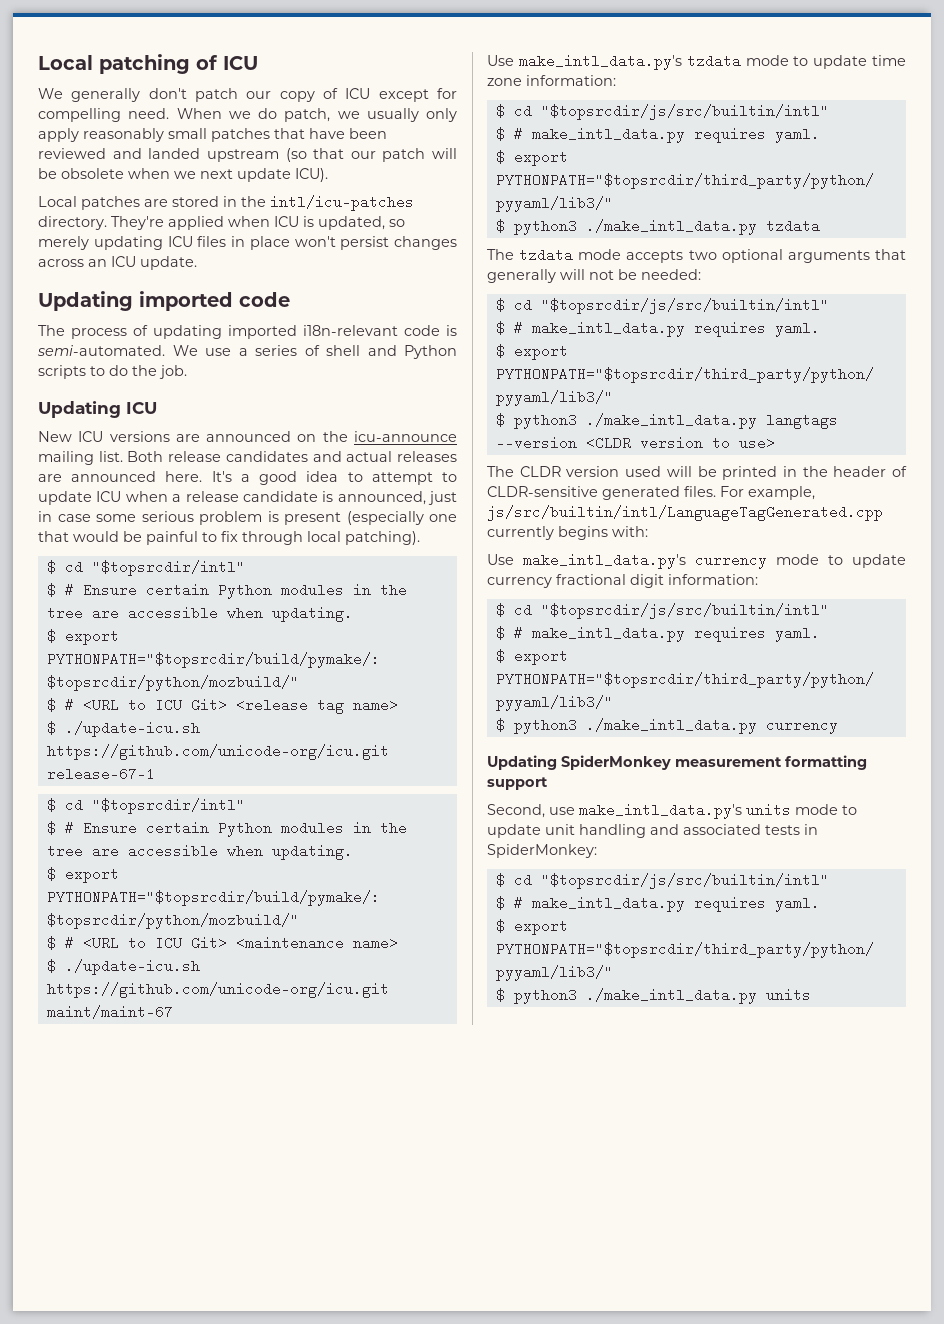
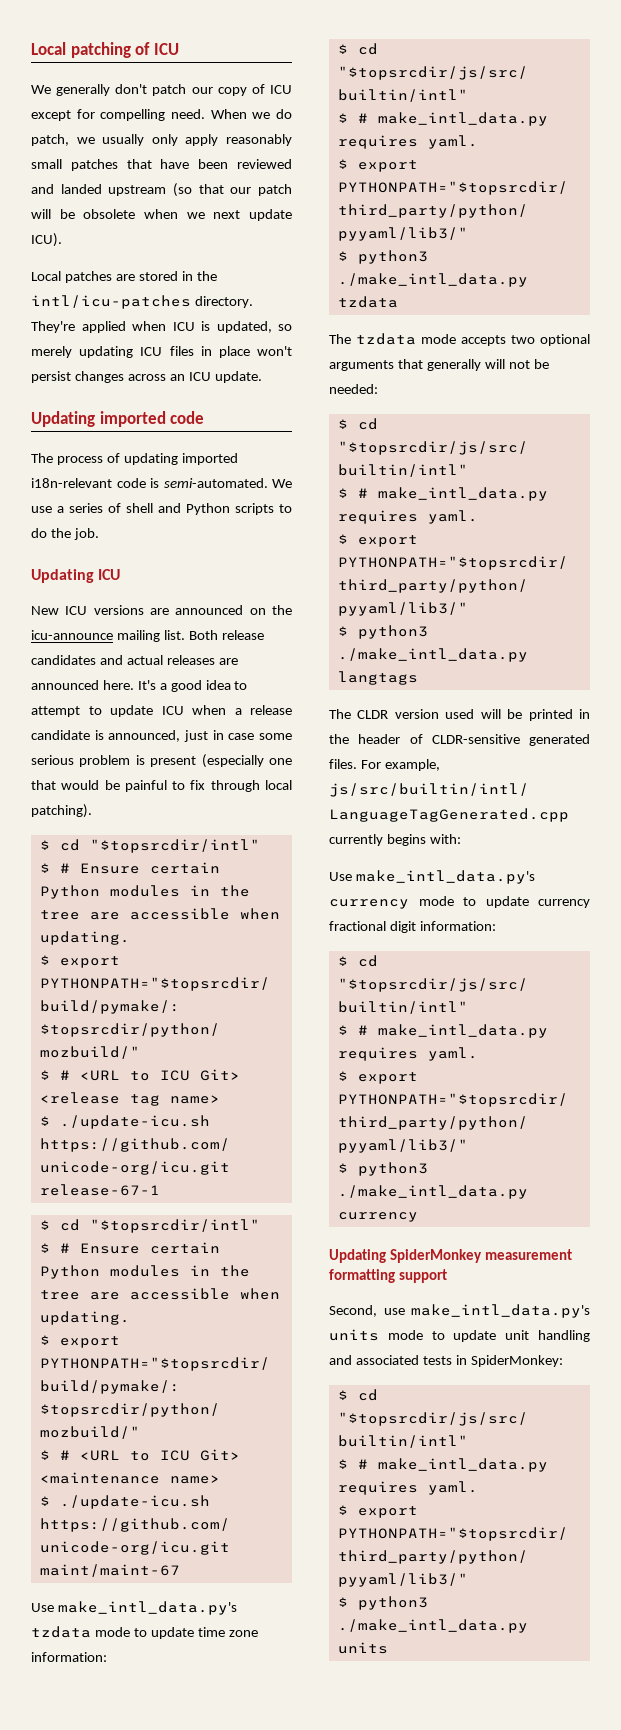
[495,436,775,450] --version <CLDR version to use> -> (418, 678) none

